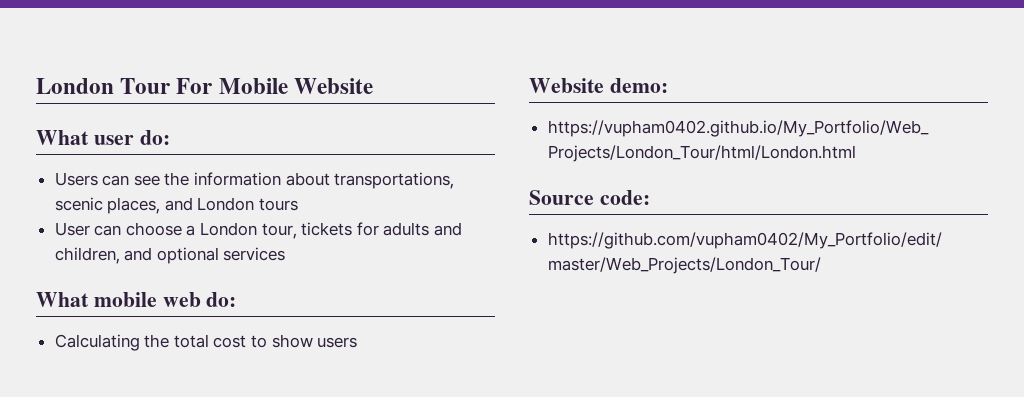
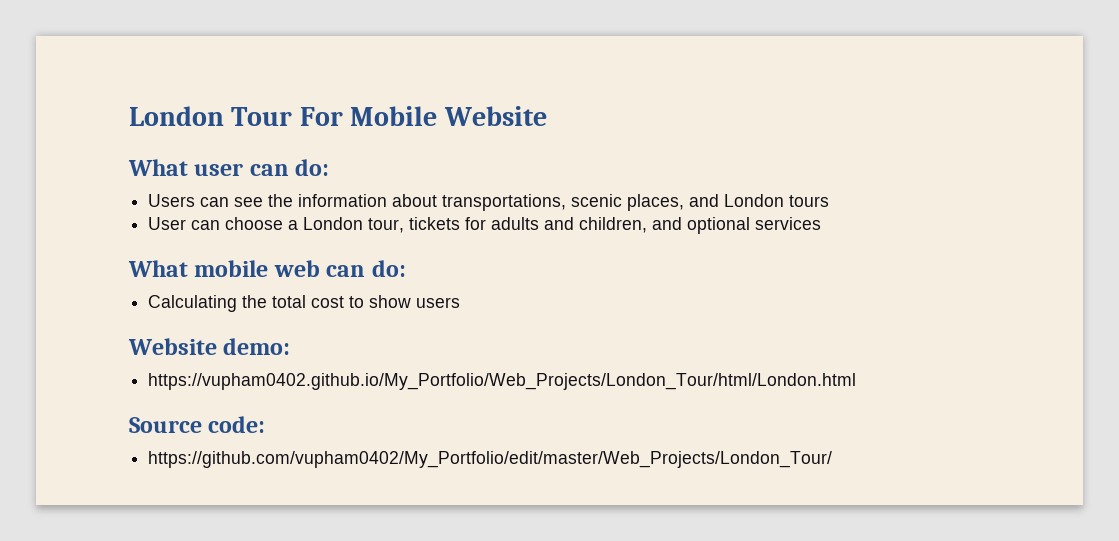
(134, 140) none -> [249,164,289,176] can
(201, 299) none -> [326,265,366,277] can

